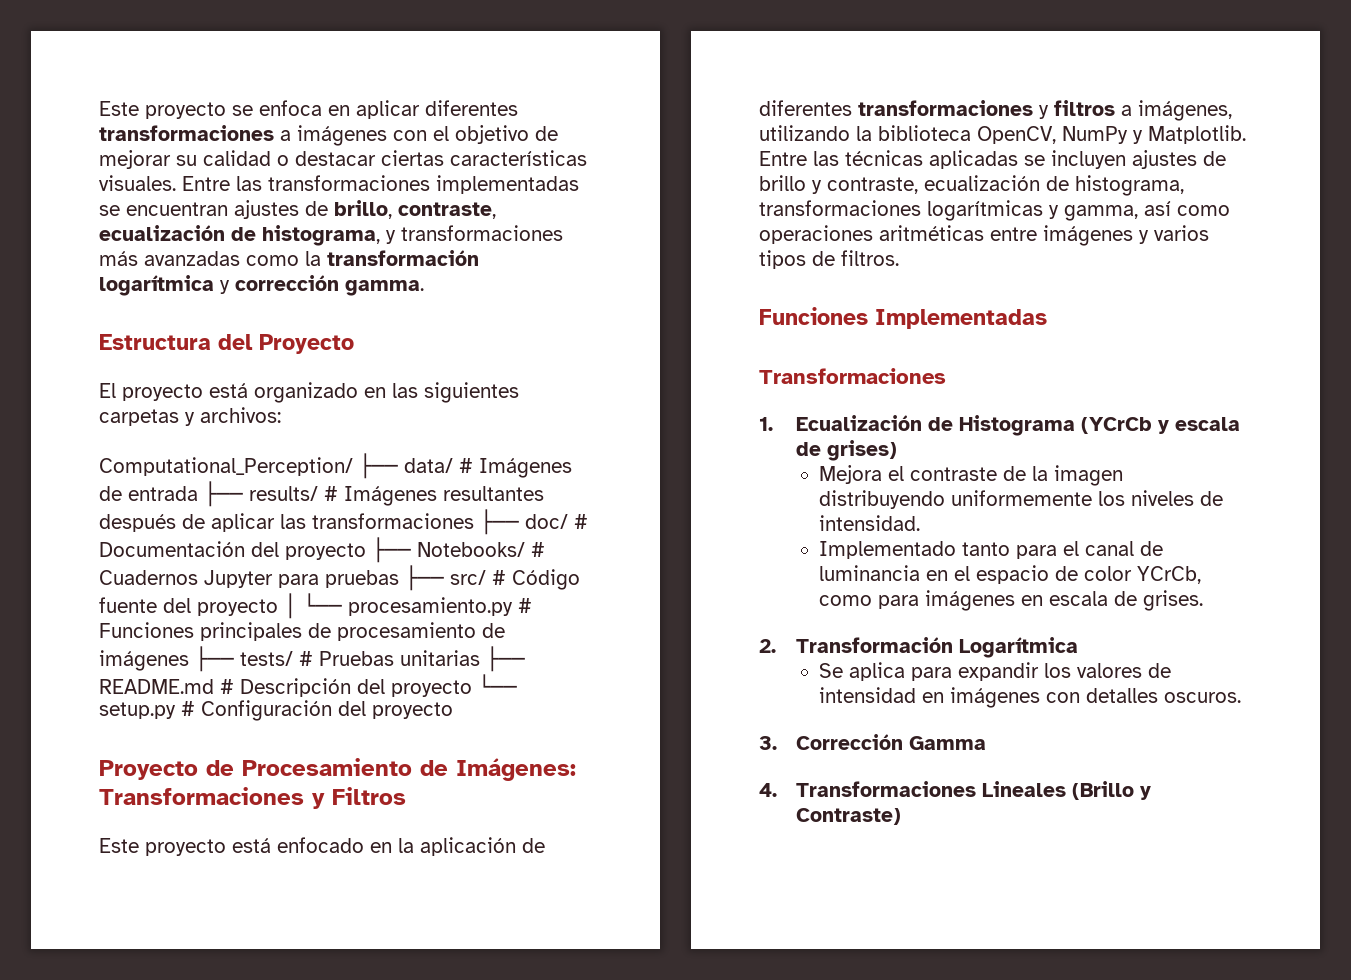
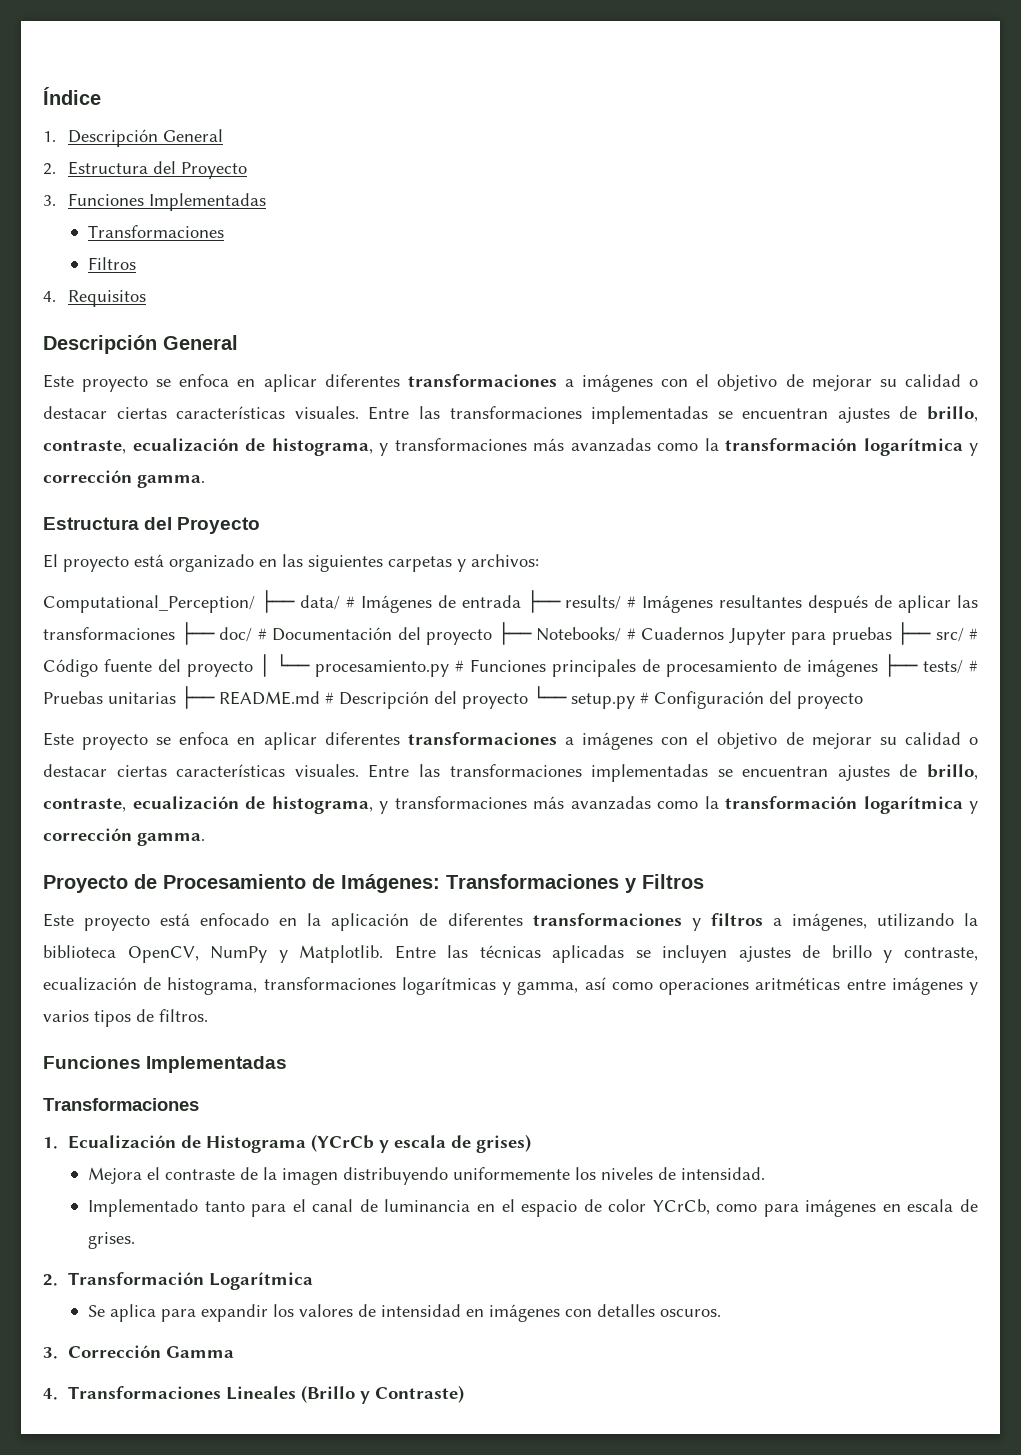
(99, 108) none -> [43,87,101,105] [43,129,223,147] [43,161,247,179] [43,193,266,211] [88,225,225,238] [88,257,137,270] [43,290,146,307] [43,335,238,354] Índice // 1. Descripción General // 2. Estructura del Proyecto // 3. Funciones Implementadas // Transformaciones // Filtros // 4. Requisitos // Descripción General //
(453, 710) none -> [43,732,979,750] [43,764,979,782] [43,796,978,814] [43,828,205,846] // Este proyecto se enfoca en aplicar diferentes transformaciones a imágenes con el objetivo de mejorar su calidad o destacar ciertas características visuales. Entre las transformaciones implementadas se encuentran ajustes de brillo, contraste, ecualización de histograma, y transformaciones más avanzadas como la transformación logarítmica y corrección gamma.

